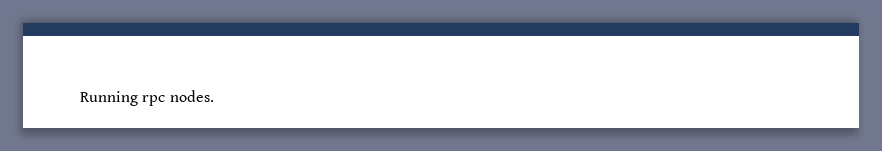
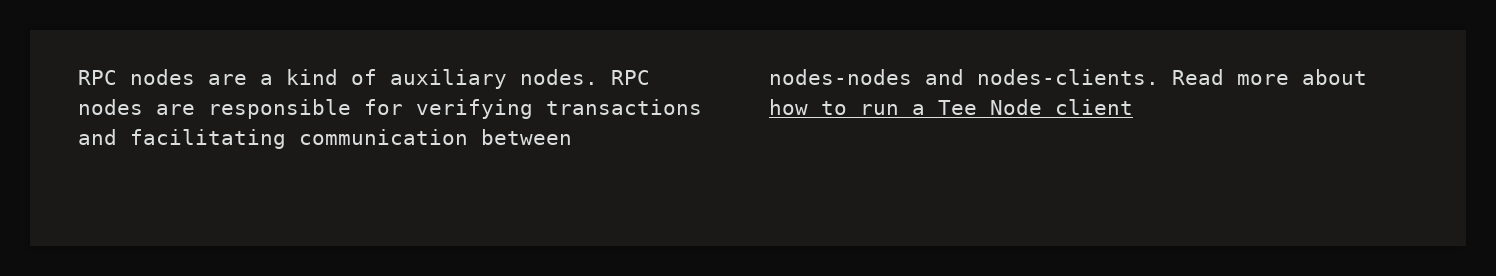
[80,90,214,106] Running rpc nodes. -> [78,69,650,89] [78,99,702,119] [78,129,572,149] [769,69,1367,85] [769,99,1133,115] RPC nodes are a kind of auxiliary nodes. RPC nodes are responsible for verifying transactions and facilitating communication between nodes-nodes and nodes-clients. Read more about how to run a Tee Node client

